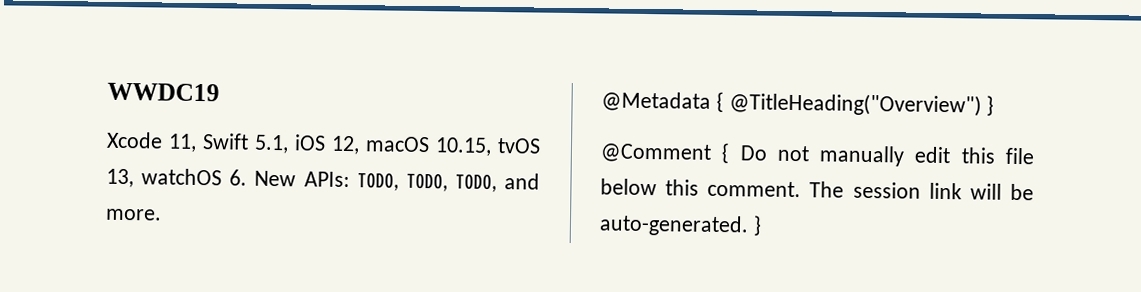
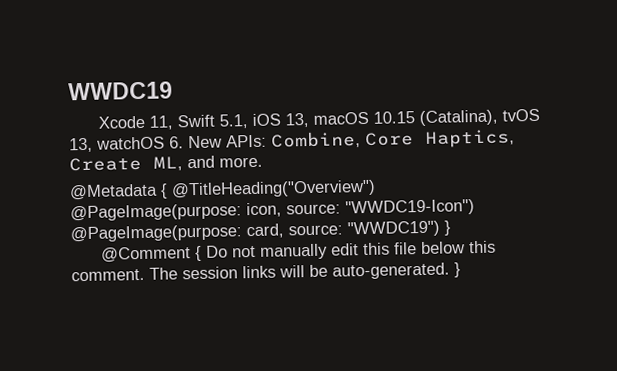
[331,135,492,156] 12, macOS 10.15, -> [285,109,499,128] 13, macOS 10.15 (Catalina),
[356,172,497,193] TODO, TODO, TODO, -> [271,129,515,149] [69,156,183,172] Combine, Core Haptics, Create ML,
(982, 104) none -> [70,199,475,222] [70,220,440,243] @PageImage(purpose: icon, source: "WWDC19-Icon") @PageImage(purpose: card, source: "WWDC19")
[928,182,962,200] link -> [242,265,276,279] links

